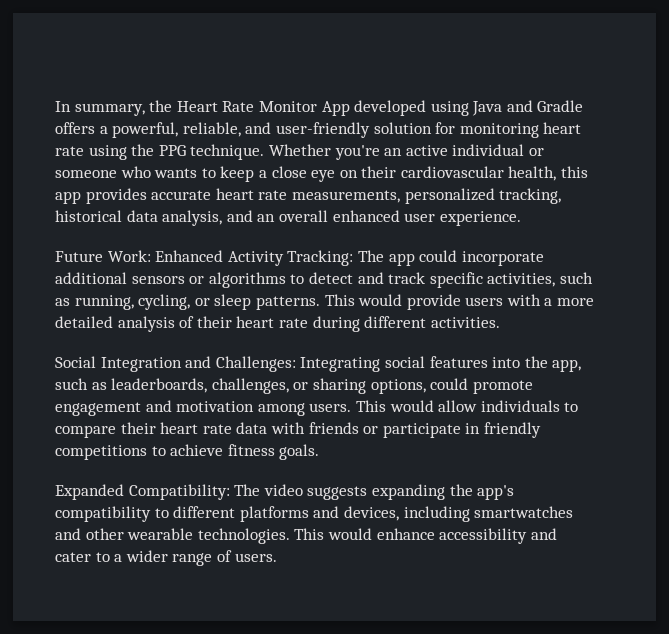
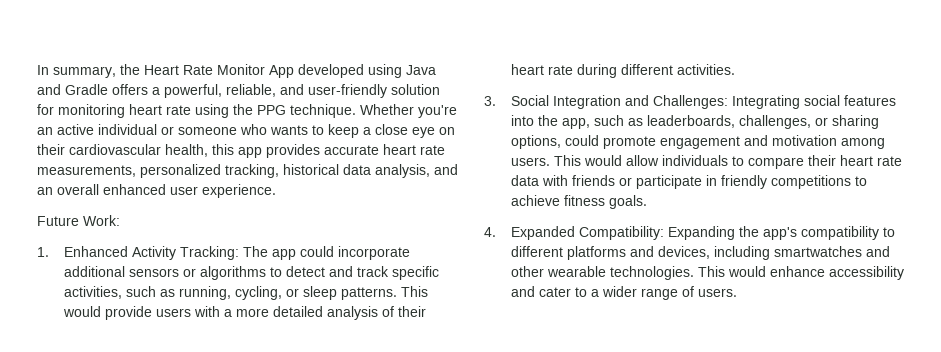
(151, 256) none -> [37,247,49,257] // 1.
(500, 322) none -> [484,96,496,106] 3.
(320, 452) none -> [484,227,496,237] 4.
[234,484,445,500] The video suggests expanding -> [667,226,735,240] Expanding

